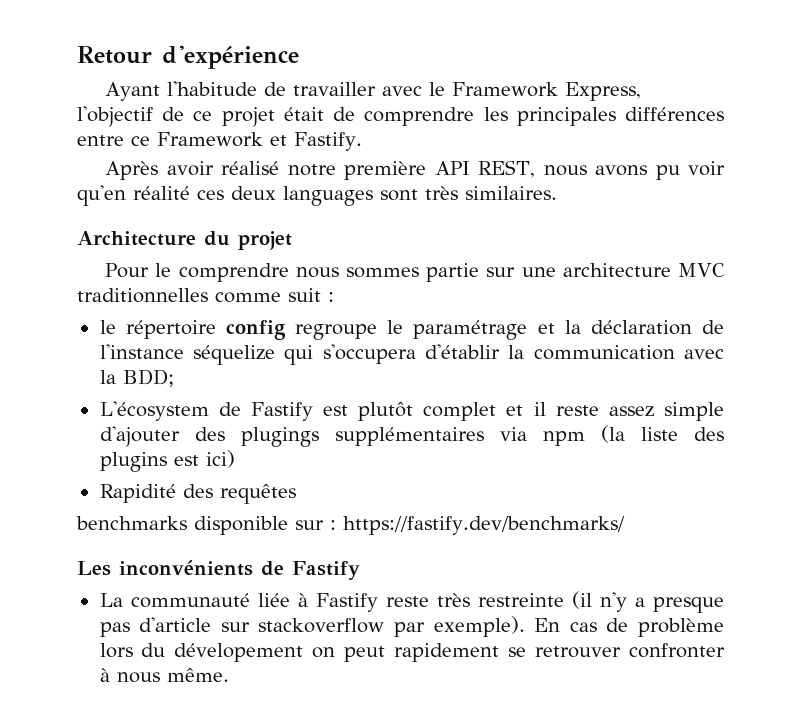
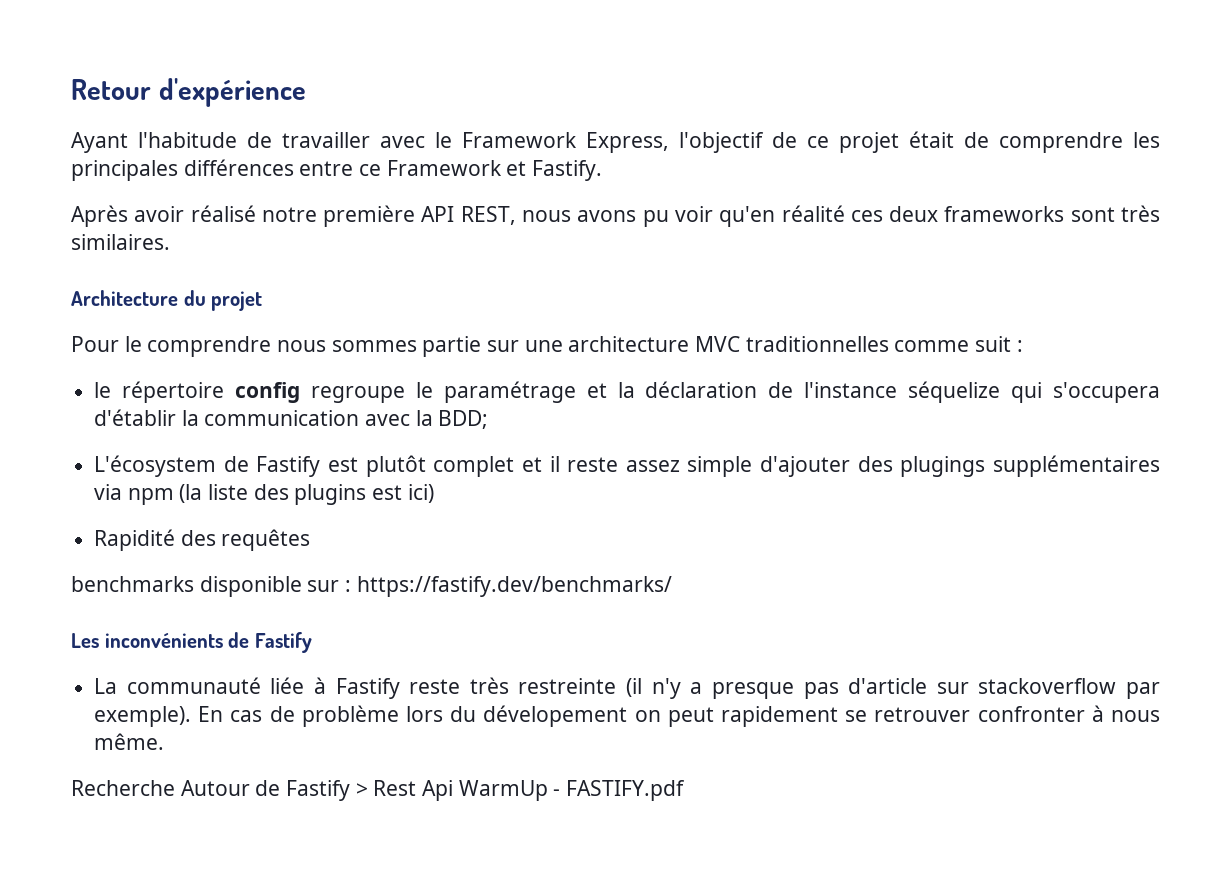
[283,186,373,206] languages -> [944,206,1065,222] frameworks
(229, 675) none -> [71,780,686,801] // Recherche Autour de Fastify > Rest Api WarmUp - FASTIFY.pdf

